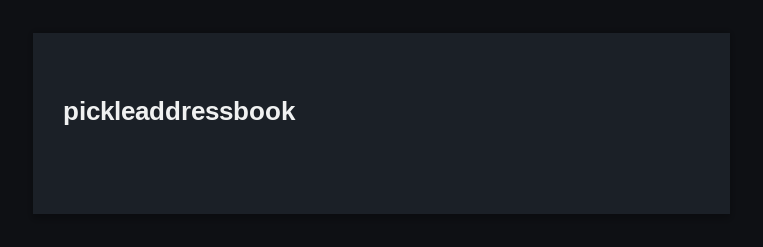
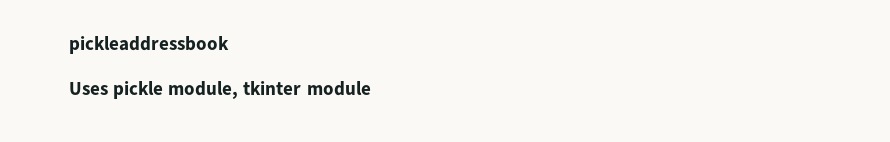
(296, 113) none -> [69,81,371,99] // Uses pickle module, tkinter module

